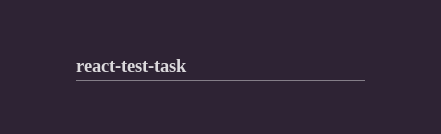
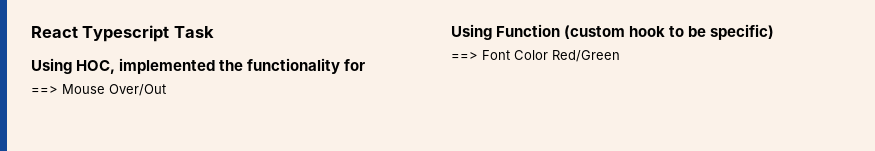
[76,59,187,72] react-test-task -> [31,25,214,42] [31,58,366,74] [31,84,166,96] [451,24,775,40] [451,50,620,62] React Typescript Task // Using HOC, implemented the functionality for // ==> Mouse Over/Out // Using Function (custom hook to be specific) // ==> Font Color Red/Green

